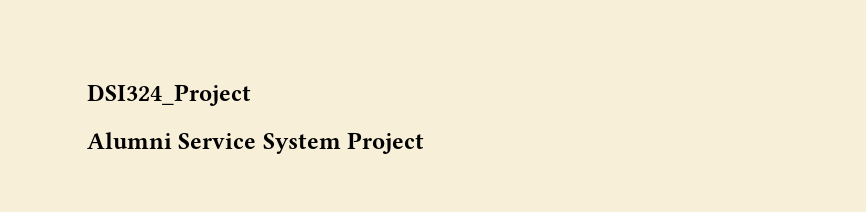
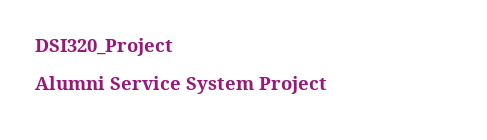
[87,84,251,106] DSI324_Project -> [35,38,173,56] DSI320_Project

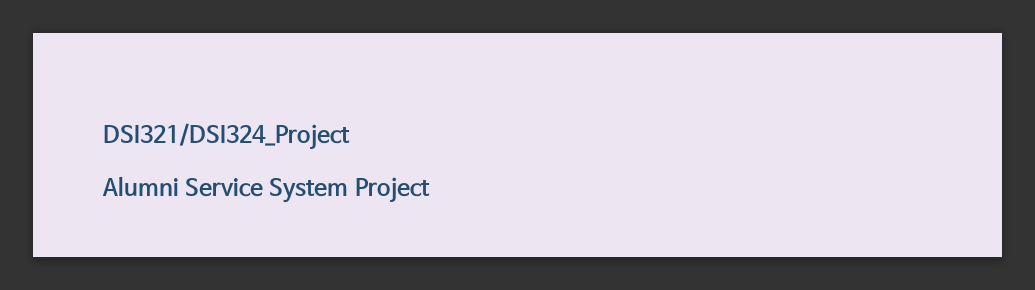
[35,38,173,56] DSI320_Project -> [103,123,350,150] DSI321/DSI324_Project

